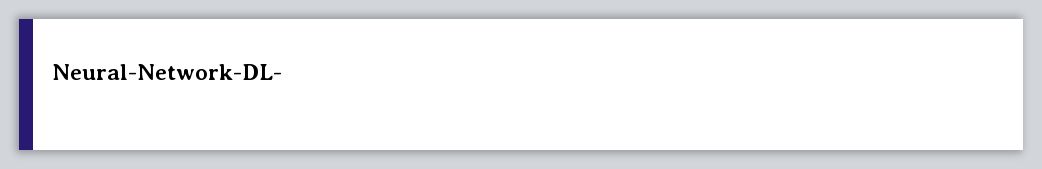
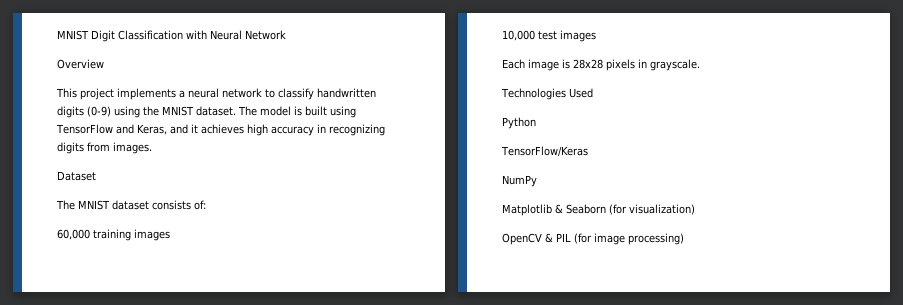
[52,64,282,80] Neural-Network-DL- -> [57,30,286,42] [57,59,104,69] [56,88,376,100] [57,106,356,118] [56,124,385,136] [57,142,152,154] [57,171,96,181] [56,200,206,210] [57,229,170,241] [502,30,596,42] [502,59,700,71] [501,88,593,100] [502,117,536,129] [501,146,588,157] [502,175,537,187] [502,204,695,216] [502,233,684,245] MNIST Digit Classification with Neural Network // Overview // This project implements a neural network to classify handwritten digits (0-9) using the MNIST dataset. The model is built using TensorFlow and Keras, and it achieves high accuracy in recognizing digits from images. // Dataset // The MNIST dataset consists of: // 60,000 training images // 10,000 test images // Each image is 28x28 pixels in grayscale. // Technologies Used // Python // TensorFlow/Keras // NumPy // Matplotlib & Seaborn (for visualization) // OpenCV & PIL (for image processing)

